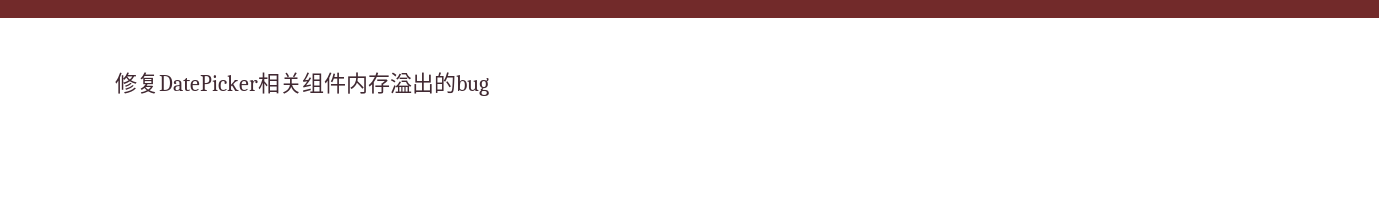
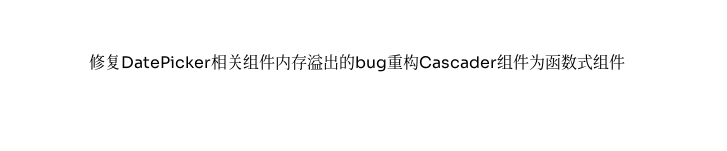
(489, 85) none -> [387,54,626,70] 重构Cascader组件为函数式组件

